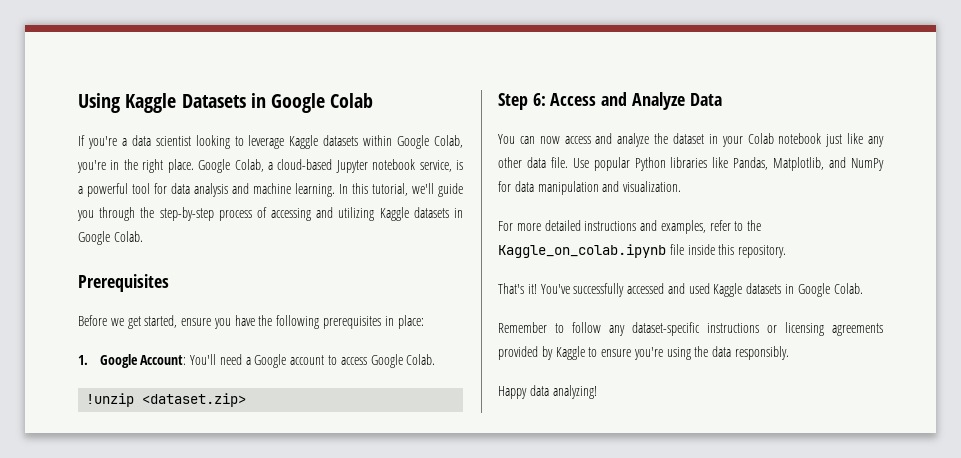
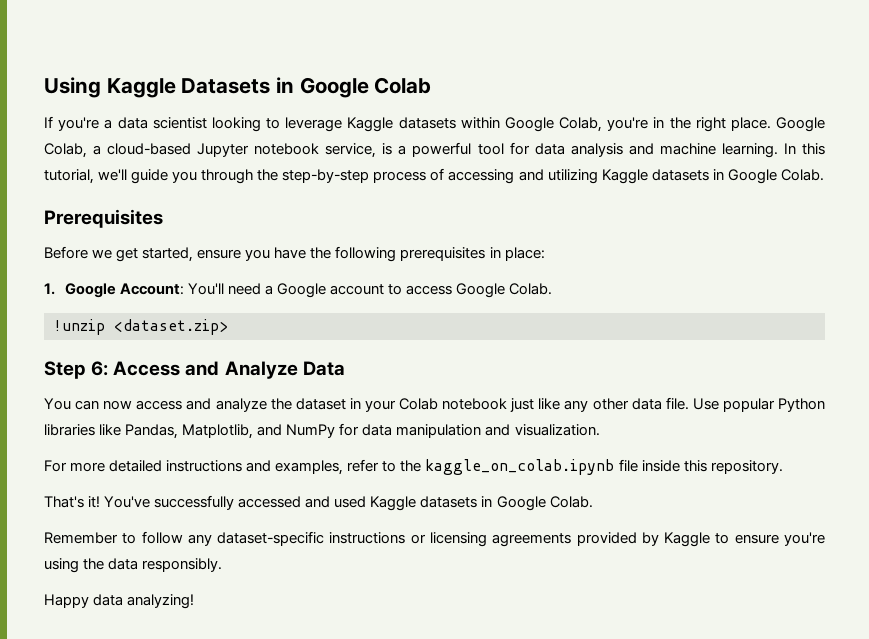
[498,244,666,258] Kaggle_on_colab.ipynb -> [425,459,615,475] kaggle_on_colab.ipynb

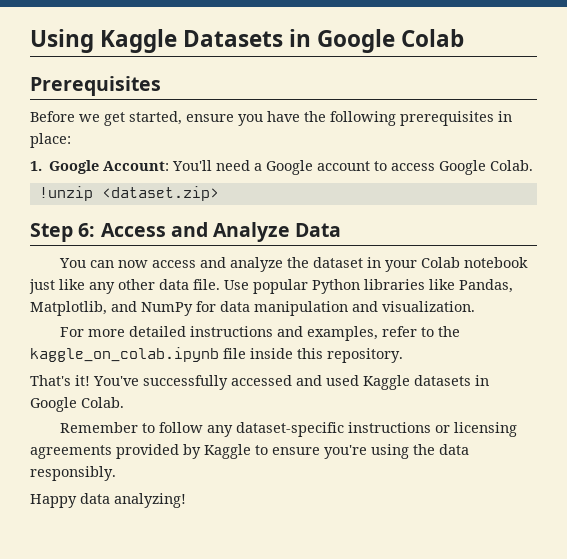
[44,116,825,132] [44,142,825,158] [44,168,824,184] // If you're a data scientist looking to leverage Kaggle datasets within Google Colab, you're in the right place. Google Colab, a cloud-based Jupyter notebook service, is a powerful tool for data analysis and machine learning. In this tutorial, we'll guide you through the step-by-step process of accessing and utilizing Kaggle datasets in Google Colab. -> (465, 38) none

